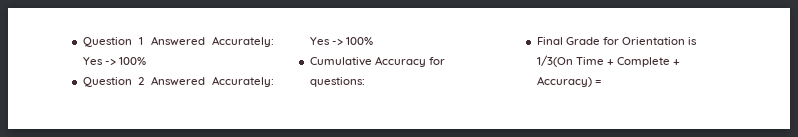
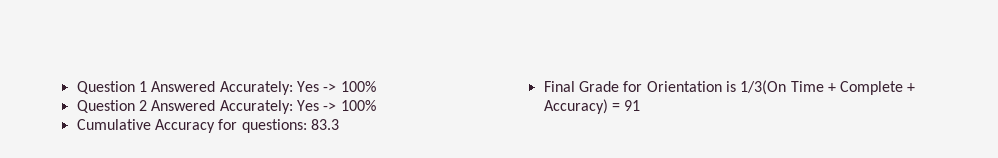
(365, 82) none -> [310,119,339,130] 83.3
(601, 82) none -> [624,100,641,111] 91

